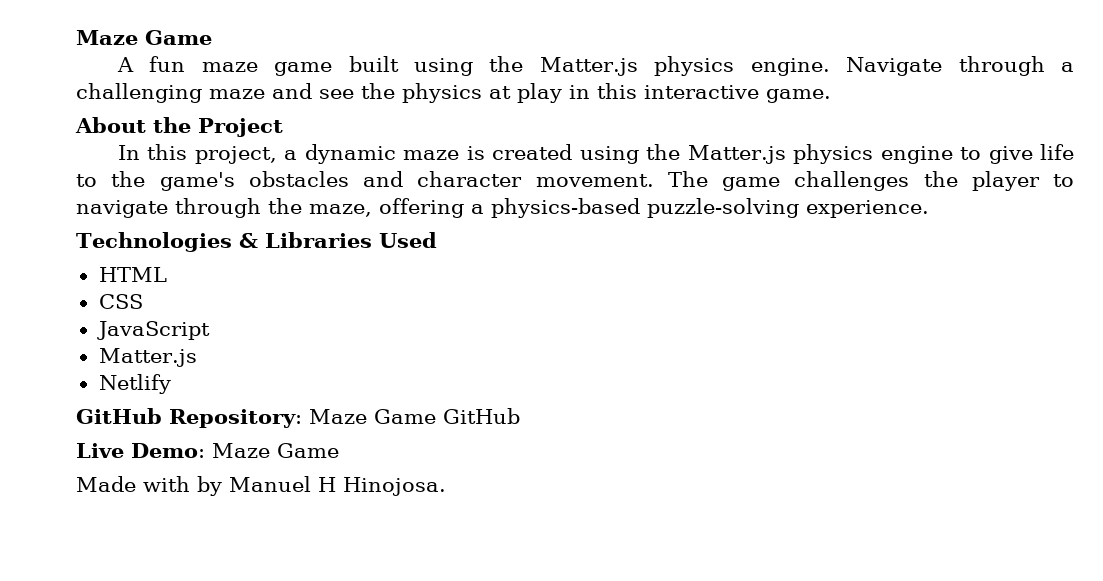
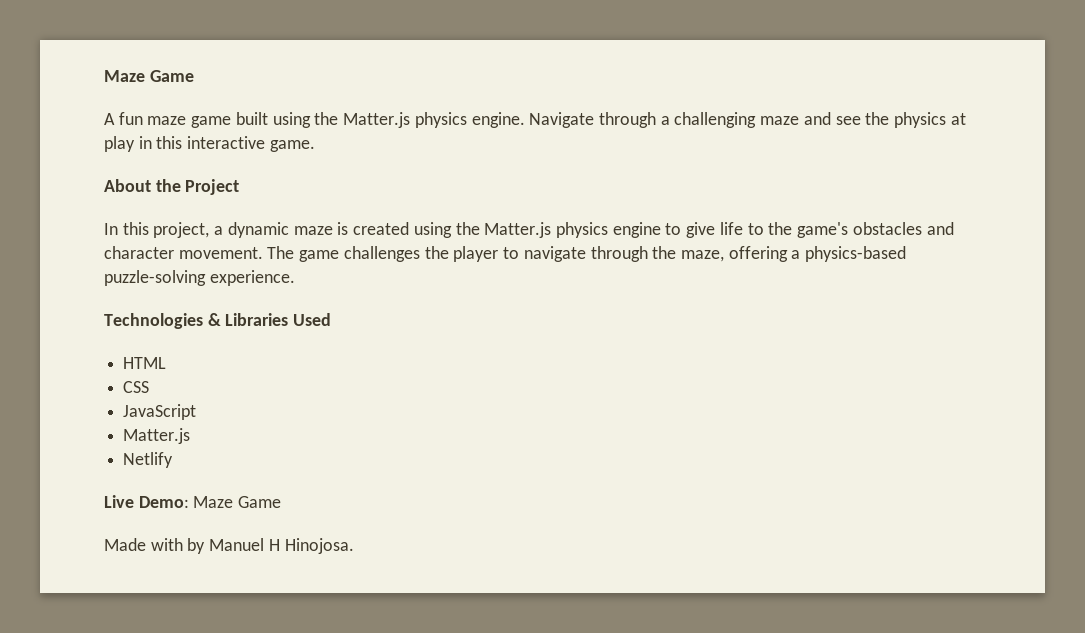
[76,408,520,428] // GitHub Repository: Maze Game GitHub -> (174, 460) none

